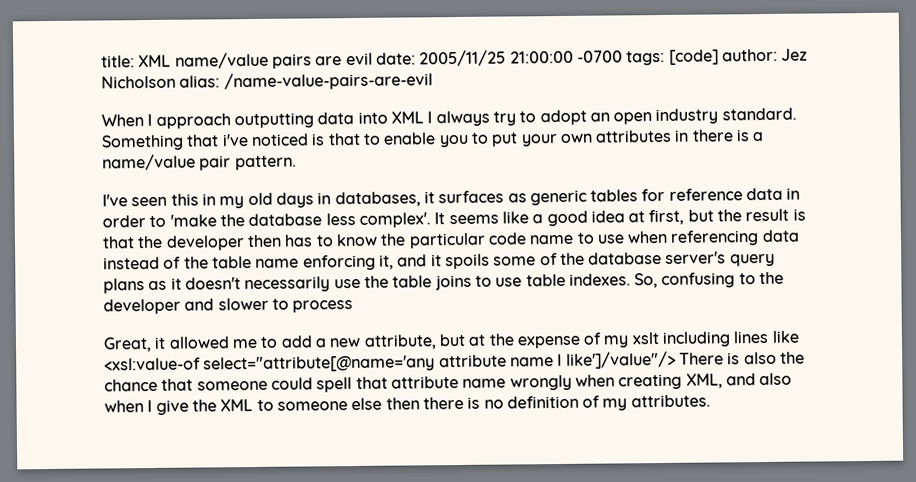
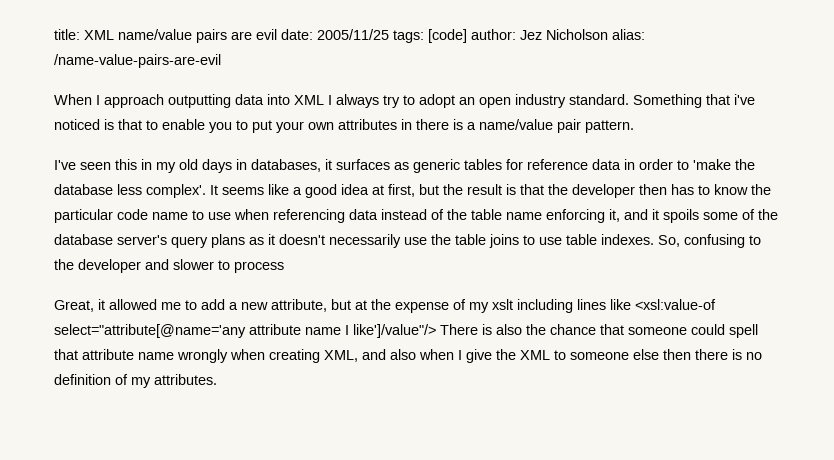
[509,50,623,64] 21:00:00 -0700 -> (389, 34) none

